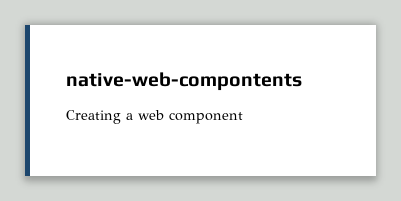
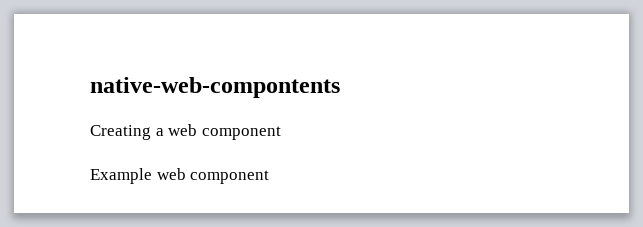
(243, 118) none -> [90,168,270,184] // Example web component

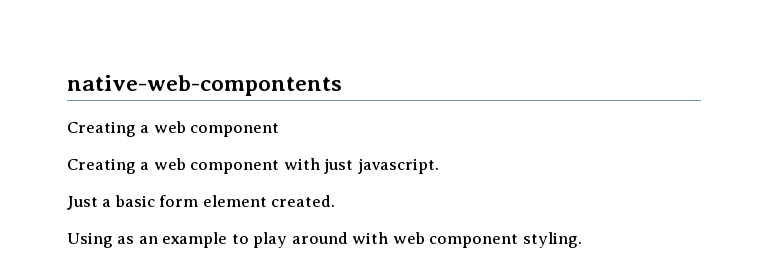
[90,168,270,184] Example web component -> [67,158,439,174] [67,195,336,210] [67,232,582,248] Creating a web component with just javascript. // Just a basic form element created. // Using as an example to play around with web component styling.

